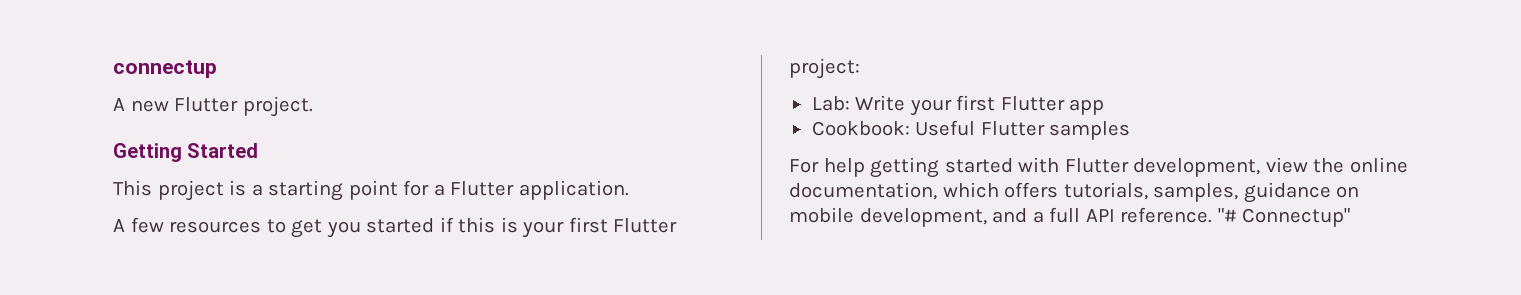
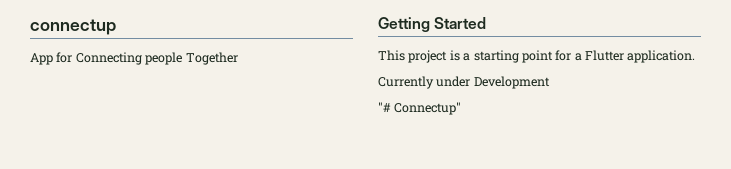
[113,96,313,117] A new Flutter project. -> [30,52,238,65] App for Connecting people Together
[113,217,678,238] [789,58,860,79] [811,95,1105,116] [811,120,1131,140] [789,157,1408,178] [789,182,1360,203] [789,207,1213,227] A few resources to get you started if this is your first Flutter project: // Lab: Write your first Flutter app // Cookbook: Useful Flutter samples // For help getting started with Flutter development, view the online documentation, which offers tutorials, samples, guidance on mobile development, and a full API reference. -> [378,76,550,89] Currently under Development //

